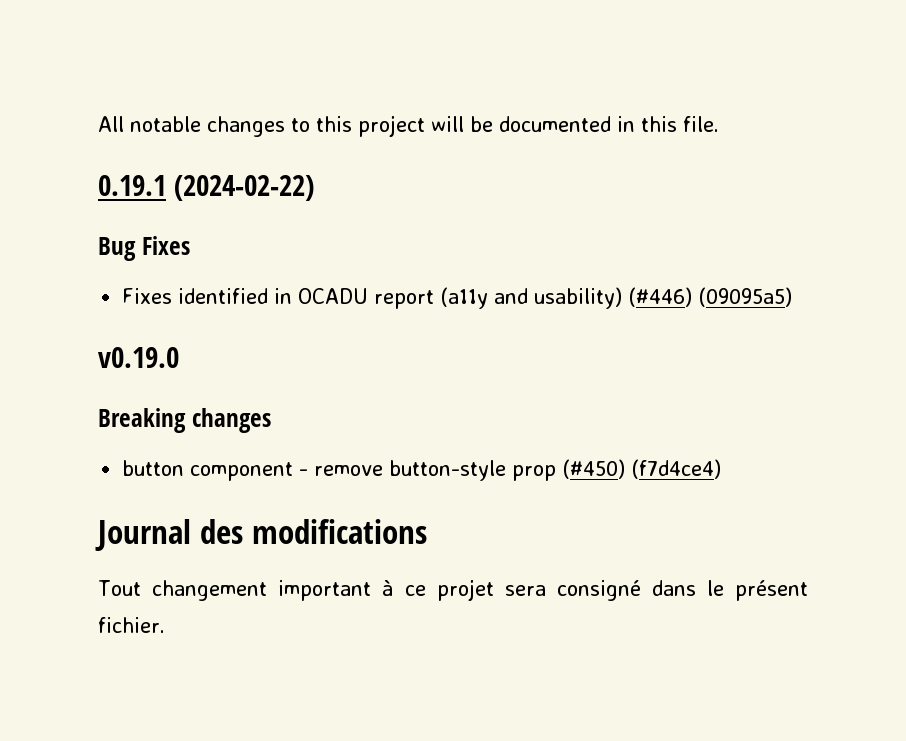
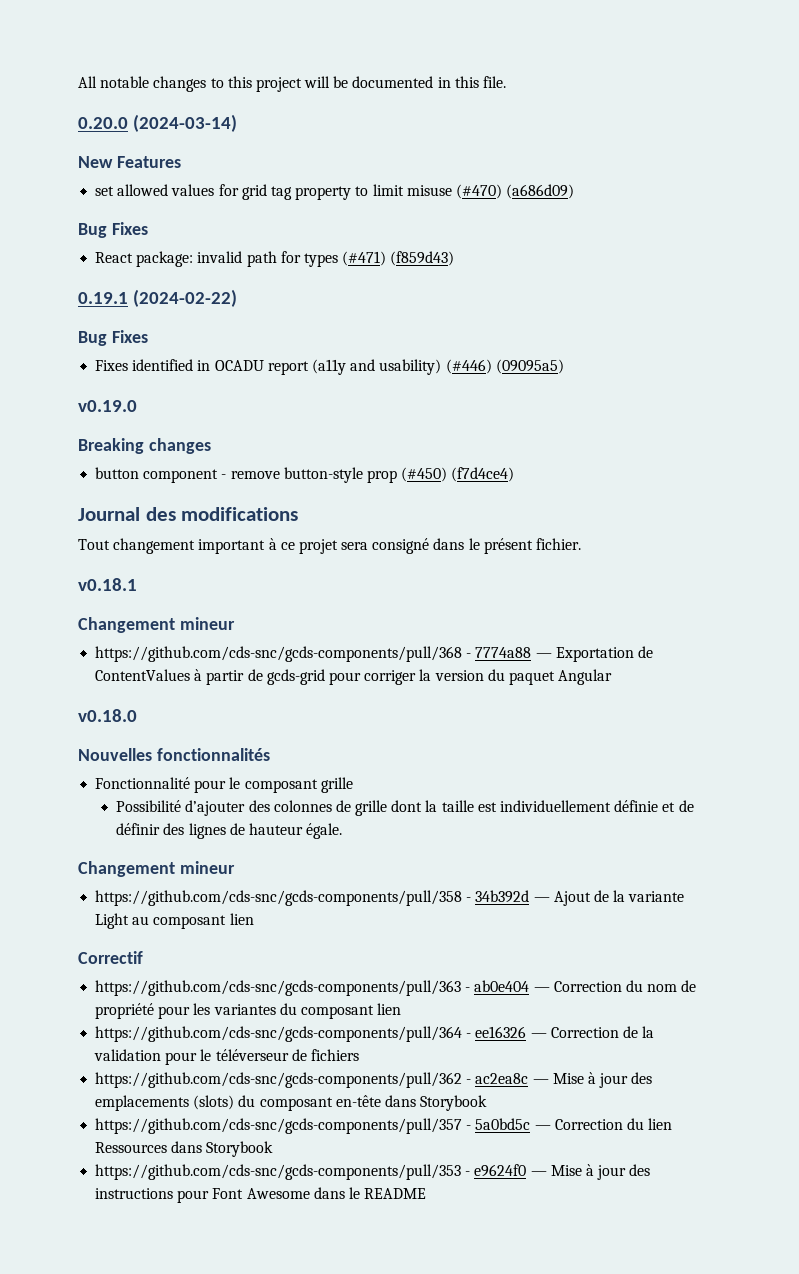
(719, 124) none -> [78,114,238,132] [78,156,181,168] [95,184,575,200] [78,222,148,238] [95,251,455,267] // 0.20.0 (2024-03-14) // New Features // set allowed values for grid tag property to limit misuse (#470) (a686d09) // Bug Fixes // React package: invalid path for types (#471) (f859d43)
(165, 625) none -> [78,578,137,591] [78,617,235,633] [95,646,653,662] [95,669,613,685] [78,709,137,722] [78,748,270,761] [95,777,353,793] [116,800,694,816] [116,823,343,839] [78,861,235,877] [95,890,685,906] [95,913,254,929] [78,951,143,964] [95,980,697,996] [95,1003,402,1019] [95,1026,655,1042] [94,1049,359,1065] [95,1072,653,1088] [95,1095,488,1111] [95,1118,673,1134] [95,1141,274,1157] [95,1164,651,1180] [95,1187,427,1203] // v0.18.1 // Changement mineur // https://github.com/cds-snc/gcds-components/pull/368 - 7774a88 — Exportation de ContentValues à partir de gcds-grid pour corriger la version du paquet Angular // v0.18.0 // Nouvelles fonctionnalités // Fonctionnalité pour le composant grille // Possibilité d’ajouter des colonnes de grille dont la taille est individuellement définie et de définir des lignes de hauteur égale. // Changement mineur // https://github.com/cds-snc/gcds-components/pull/358 - 34b392d — Ajout de la variante Light au composant lien // Correctif // https://github.com/cds-snc/gcds-components/pull/363 - ab0e404 — Correction du nom de propriété pour les variantes du composant lien // https://github.com/cds-snc/gcds-components/pull/364 - ee16326 — Correction de la validation pour le téléverseur de fichiers // https://github.com/cds-snc/gcds-components/pull/362 - ac2ea8c — Mise à jour des emplacements (slots) du composant en-tête dans Storybook // https://github.com/cds-snc/gcds-components/pull/357 - 5a0bd5c — Correction du lien Ressources dans Storybook // https://github.com/cds-snc/gcds-components/pull/353 - e9624f0 — Mise à jour des instructions pour Font Awesome dans le README

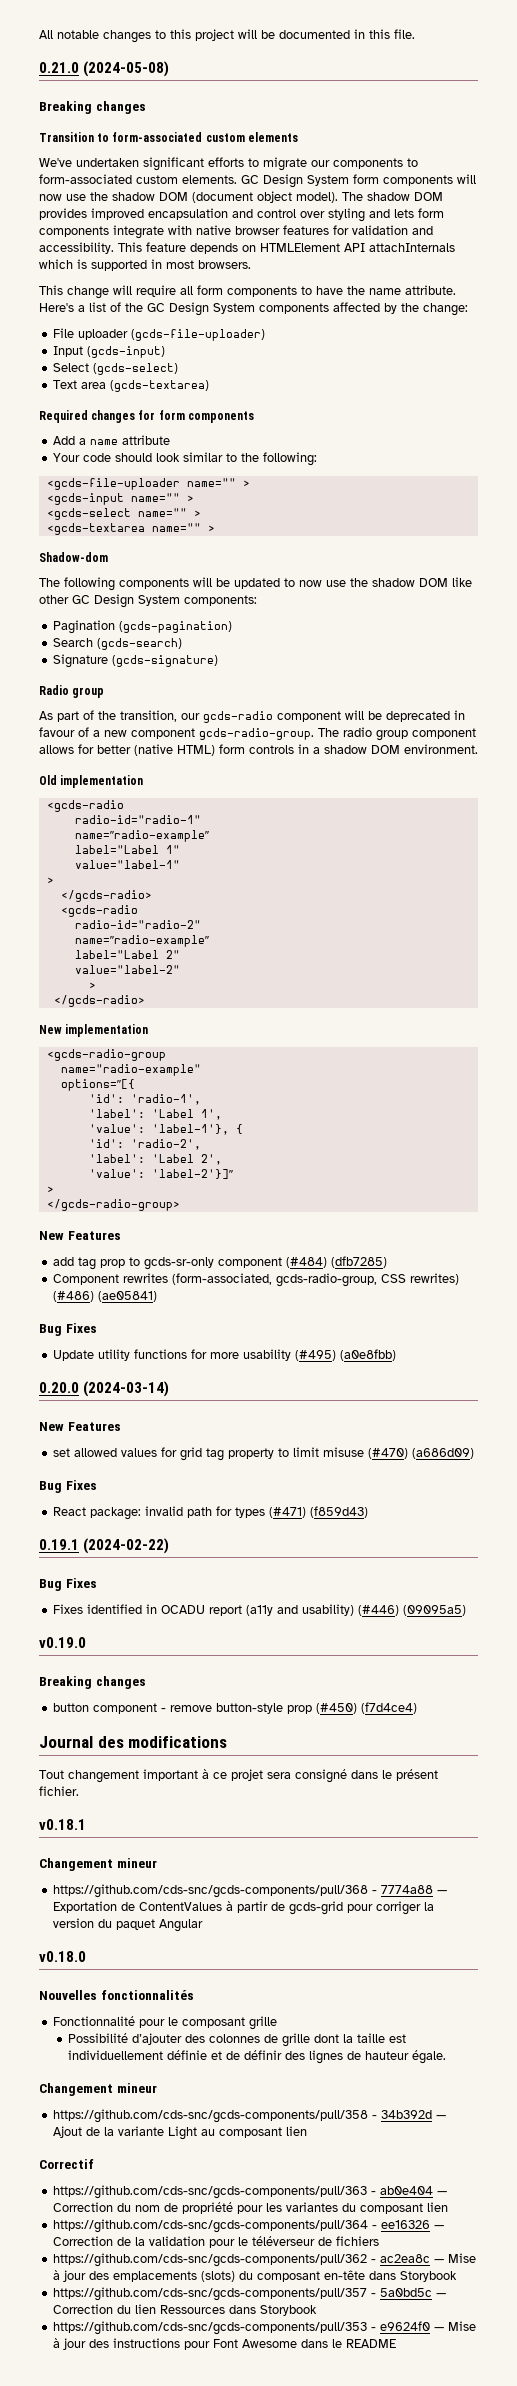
(507, 82) none -> [39,61,170,77] [39,101,146,114] [39,132,298,142] [39,157,418,171] [39,174,476,188] [39,191,443,203] [39,208,444,222] [39,225,433,239] [39,242,455,254] [39,259,251,271] [39,285,456,299] [39,302,468,316] [52,328,265,341] [52,346,165,358] [52,363,178,375] [52,380,209,392] [39,410,254,423] [52,435,170,445] [52,452,317,466] [46,478,250,490] [46,493,194,505] [46,508,201,520] [46,523,215,535] [39,552,108,562] [39,577,472,591] [39,594,257,608] [52,620,232,634] [52,638,182,650] [52,654,218,668] [39,685,105,698] [39,710,465,723] [39,727,476,741] [39,744,478,756] [39,775,144,788] [46,800,124,812] [74,815,201,824] [74,830,209,842] [74,845,180,854] [74,860,180,869] [46,877,54,884] [60,890,152,902] [60,905,138,917] [74,920,201,929] [74,935,209,947] [74,950,180,959] [74,965,180,974] [88,982,96,989] [53,995,145,1007] [39,1024,149,1037] [46,1049,166,1061] [60,1064,201,1076] [60,1079,135,1091] [88,1094,201,1105] [88,1109,222,1120] [88,1124,243,1135] [88,1139,201,1150] [88,1154,222,1165] [88,1169,233,1179] [46,1186,54,1193] [46,1199,180,1211] [39,1231,121,1240] [52,1256,387,1270] [52,1273,459,1287] [52,1291,157,1302] [39,1323,97,1336] [52,1349,396,1361] // 0.21.0 (2024-05-08) // Breaking changes // Transition to form-associated custom elements // We've undertaken significant efforts to migrate our components to form-associated custom elements. GC Design System form components will now use the shadow DOM (document object model). The shadow DOM provides improved encapsulation and control over styling and lets form components integrate with native browser features for validation and accessibility. This feature depends on HTMLElement API attachInternals which is supported in most browsers. // This change will require all form components to have the name attribute. Here's a list of the GC Design System components affected by the change: // File uploader (gcds-file-uploader) // Input (gcds-input) // Select (gcds-select) // Text area (gcds-textarea) // Required changes for form components // Add a name attribute // Your code should look similar to the following: // <gcds-file-uploader name="" > // <gcds-input name="" > // <gcds-select name="" > // <gcds-textarea name="" > // Shadow-dom // The following components will be updated to now use the shadow DOM like other GC Design System components: // Pagination (gcds-pagination) // Search (gcds-search) // Signature (gcds-signature) // Radio group // As part of the transition, our gcds-radio component will be deprecated in favour of a new component gcds-radio-group. The radio group component allows for better (native HTML) form controls in a shadow DOM environment. // Old implementation // <gcds-radio // radio-id="radio-1" // name=”radio-example” // label="Label 1" // value="label-1" // > // </gcds-radio> // <gcds-radio // radio-id="radio-2" // name=”radio-example” // label="Label 2" // value="label-2" // > // </gcds-radio> // New implementation // <gcds-radio-group // name="radio-example" // options=”[{ // 'id': 'radio-1', // 'label': 'Label 1', // 'value': 'label-1'}, { // 'id': 'radio-2', // 'label': 'Label 2', // 'value': 'label-2'}]” // > // </gcds-radio-group> // New Features // add tag prop to gcds-sr-only component (#484) (dfb7285) // Component rewrites (form-associated, gcds-radio-group, CSS rewrites) (#486) (ae05841) // Bug Fixes // Update utility functions for more usability (#495) (a0e8fbb)

